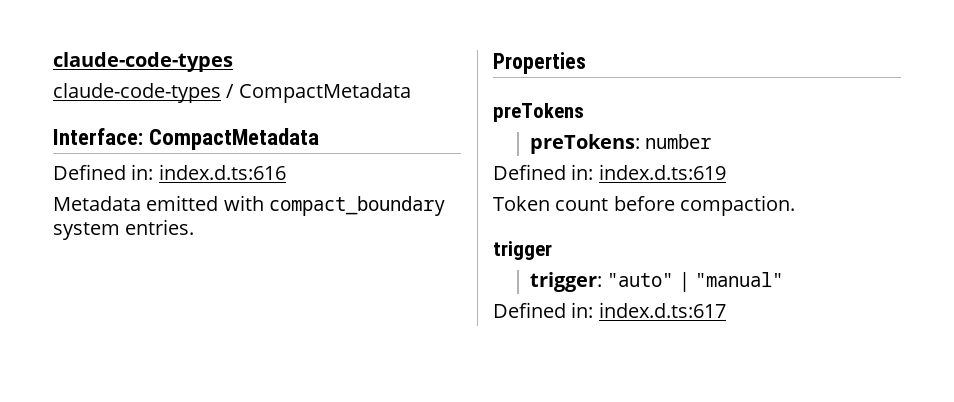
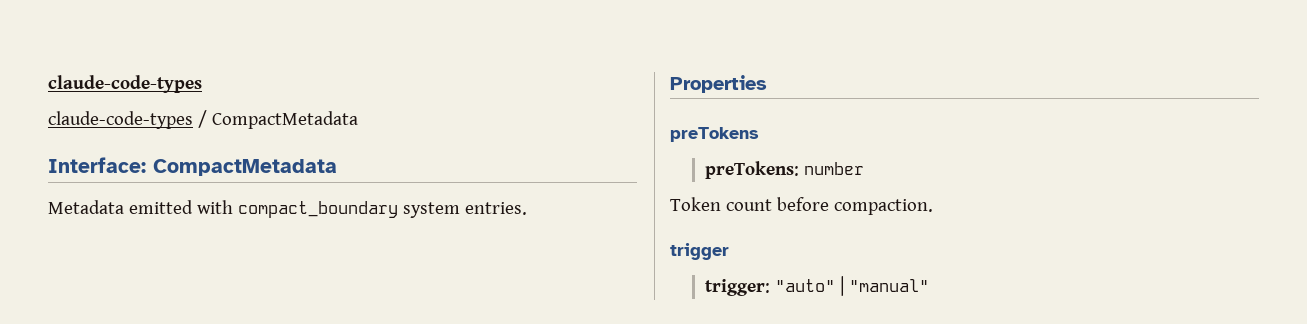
[53,164,286,180] // Defined in: index.d.ts:616 -> (337, 167) none
[493,164,726,180] // Defined in: index.d.ts:619 -> (865, 168) none
[493,302,726,318] // Defined in: index.d.ts:617 -> (930, 285) none

